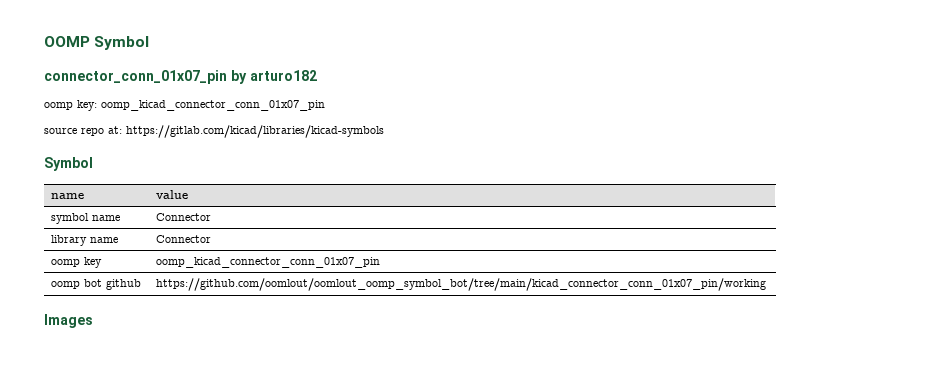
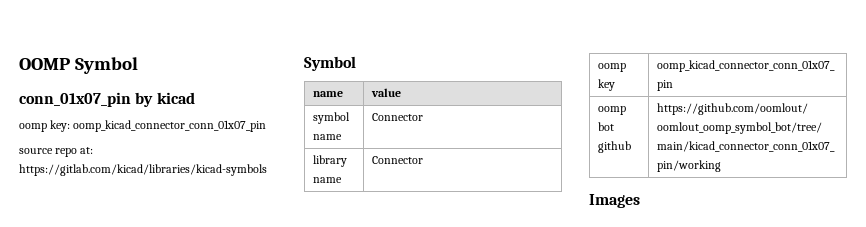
[44,70,317,84] connector_conn_01x07_pin by arturo182 -> [19,92,195,107] conn_01x07_pin by kicad

